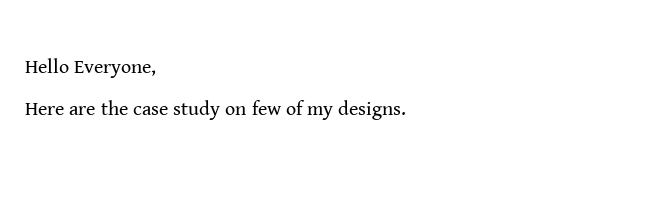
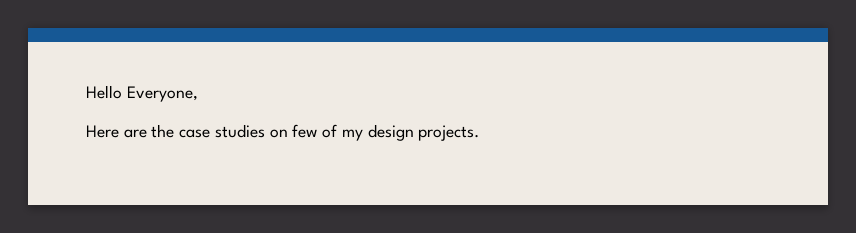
[173,100,221,120] study -> [214,124,265,138] studies
[338,100,407,120] designs. -> [367,124,480,141] design projects.

